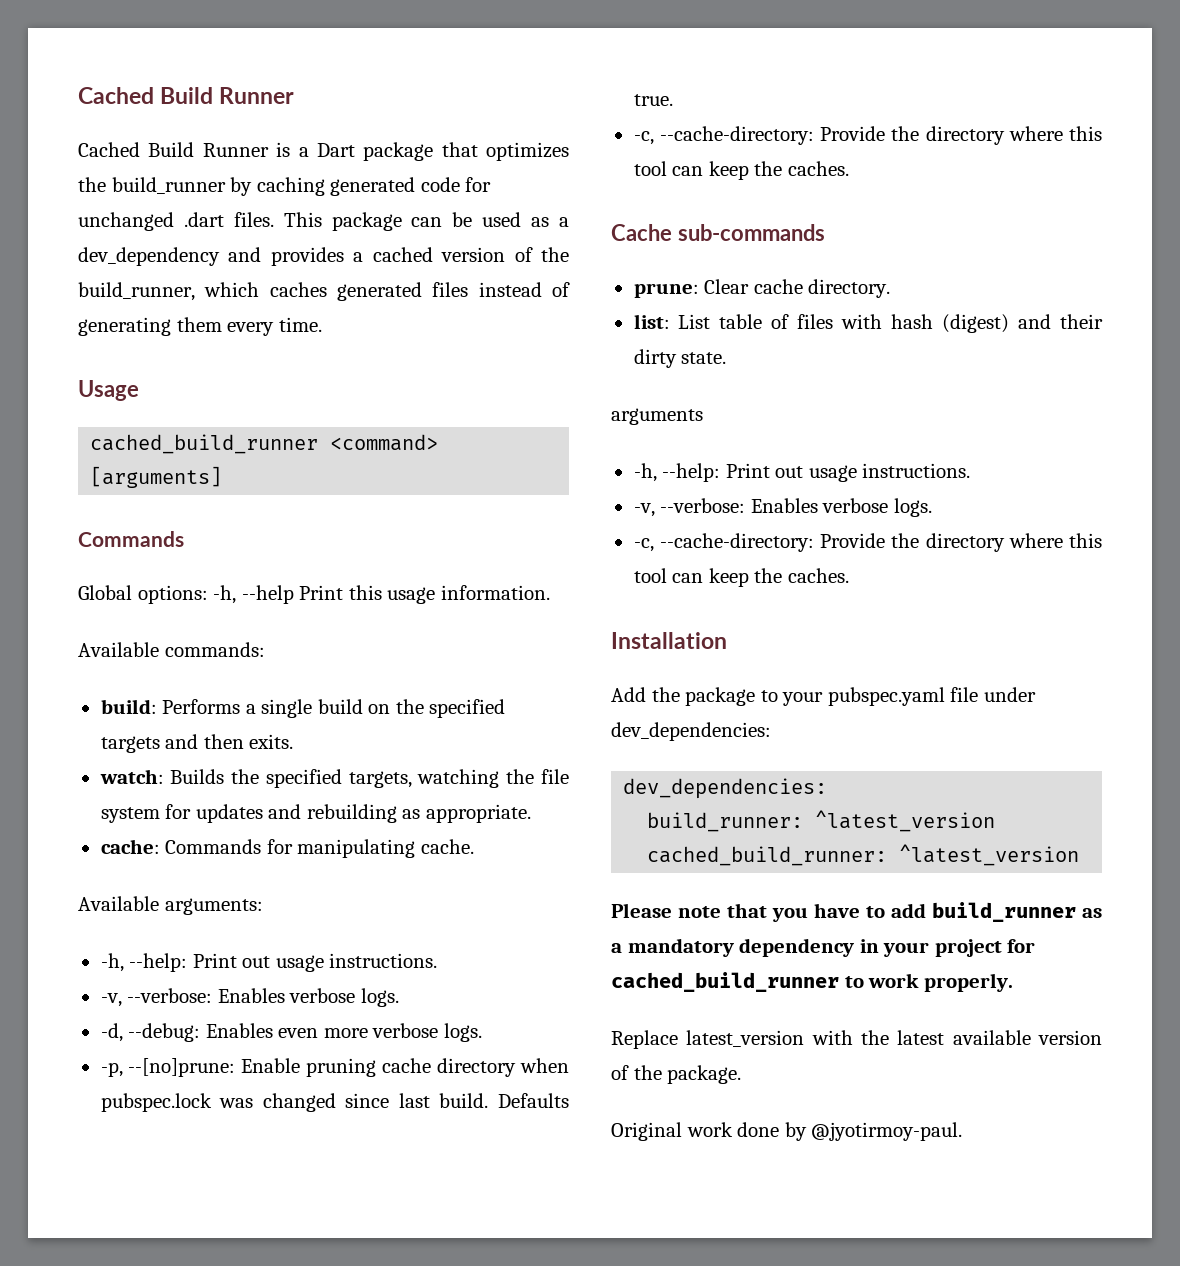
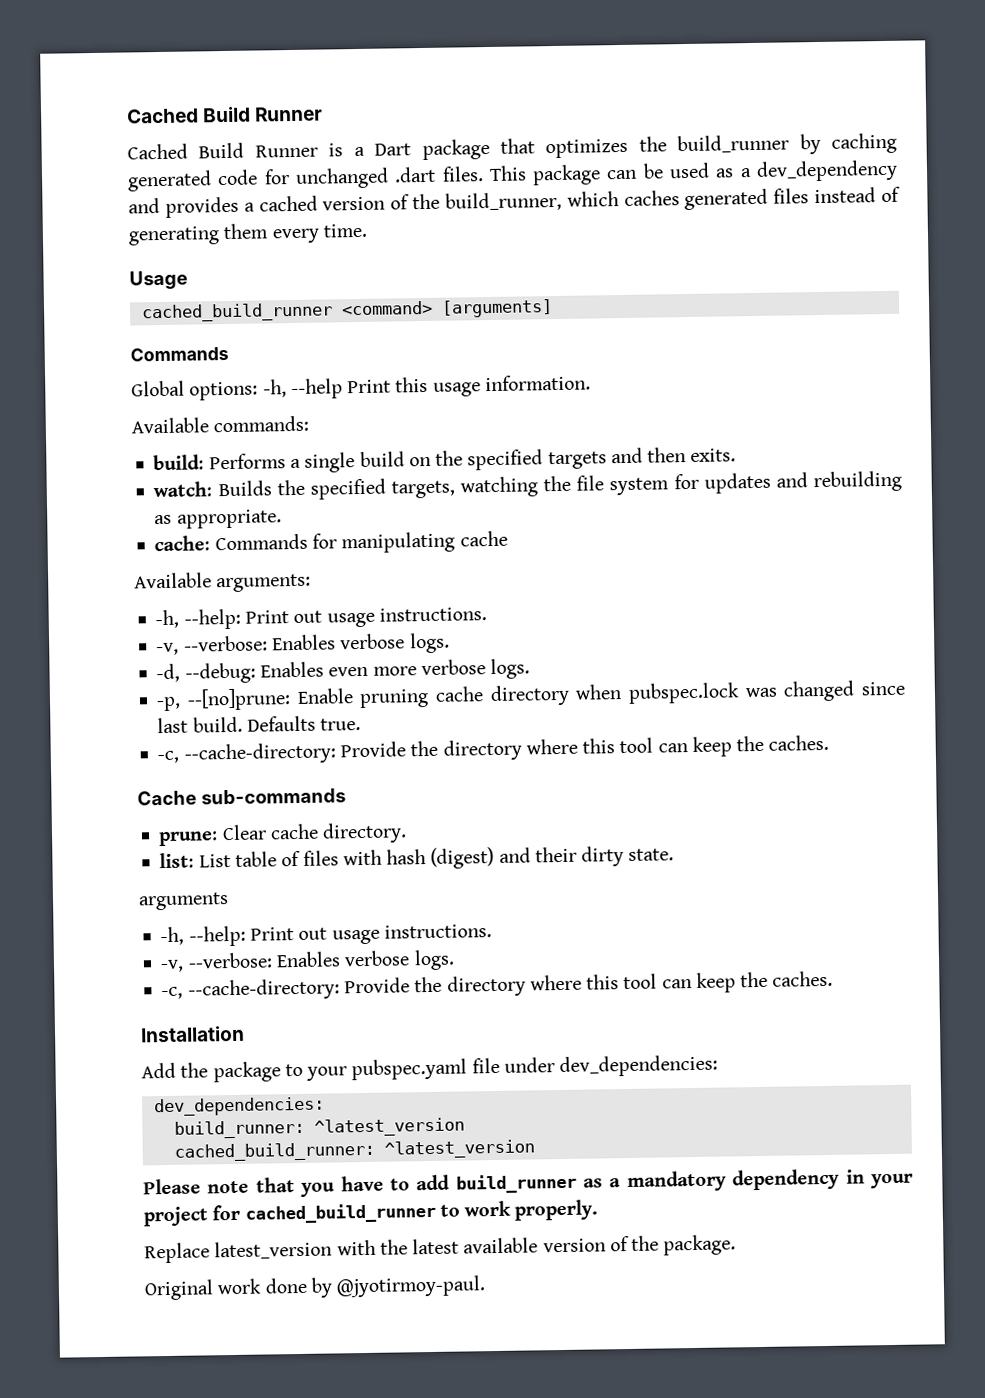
[420,839,474,854] cache. -> [459,530,508,547] cache

